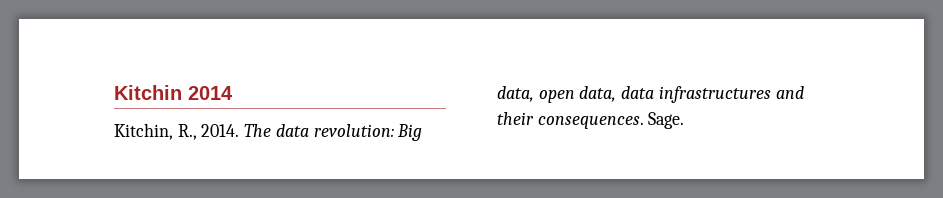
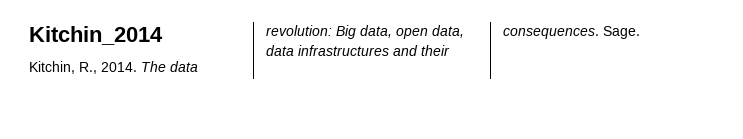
[114,85,233,100] Kitchin 2014 -> [29,26,163,45] Kitchin_2014

